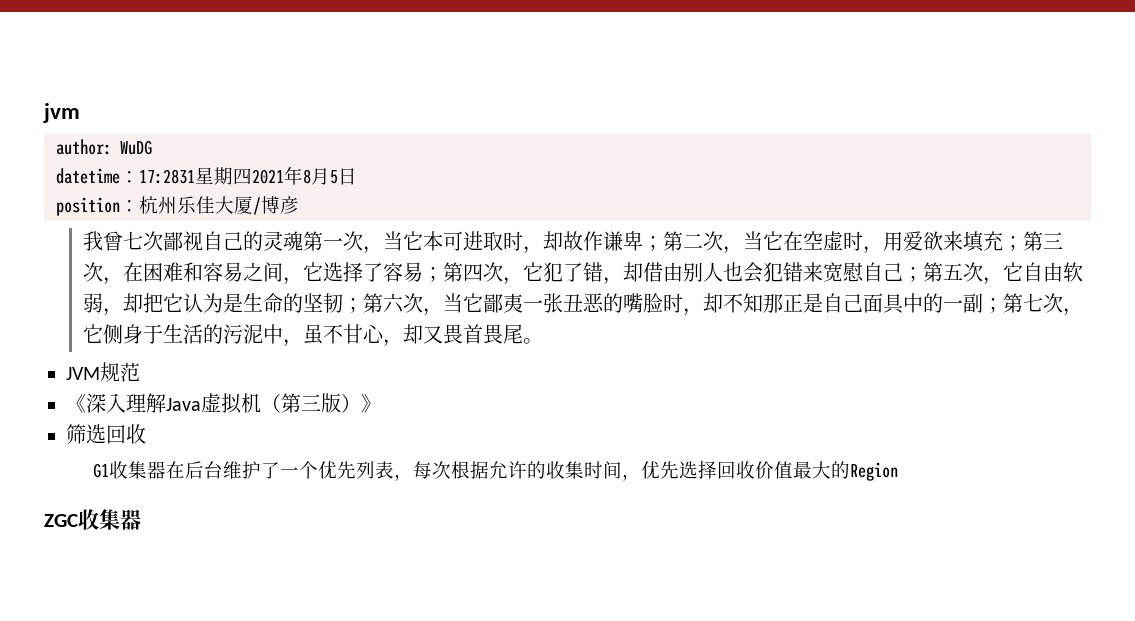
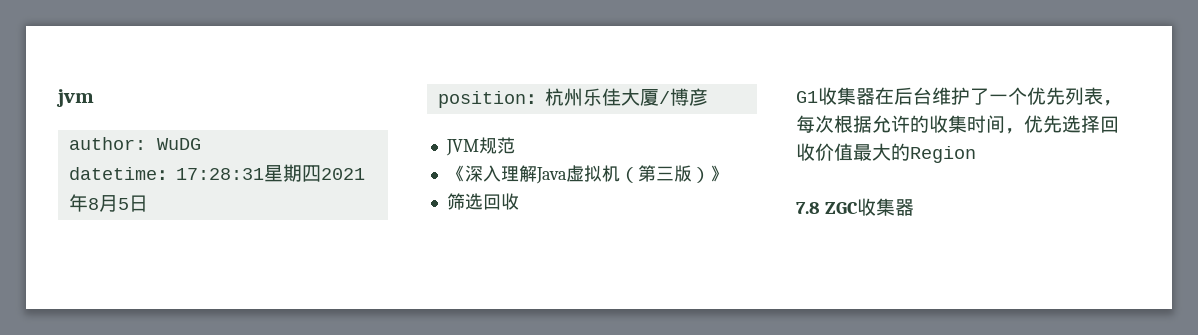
[139,169,195,184] 17:2831 -> [175,168,264,180] 17:28:31
[83,231,1064,254] [83,262,1084,285] [83,293,1084,316] [83,324,544,347] // 我曾七次鄙视自己的灵魂第一次，当它本可进取时，却故作谦卑；第二次，当它在空虚时，用爱欲来填充；第三次，在困难和容易之间，它选择了容易；第四次，它犯了错，却借由别人也会犯错来宽慰自己；第五次，它自由软弱，却把它认为是生命的坚韧；第六次，当它鄙夷一张丑恶的嘴脸时，却不知那正是自己面具中的一副；第七次，它侧身于生活的污泥中，虽不甘心，却又畏首畏尾。 -> (708, 97) none
(899, 471) none -> [796,202,820,214] 7.8

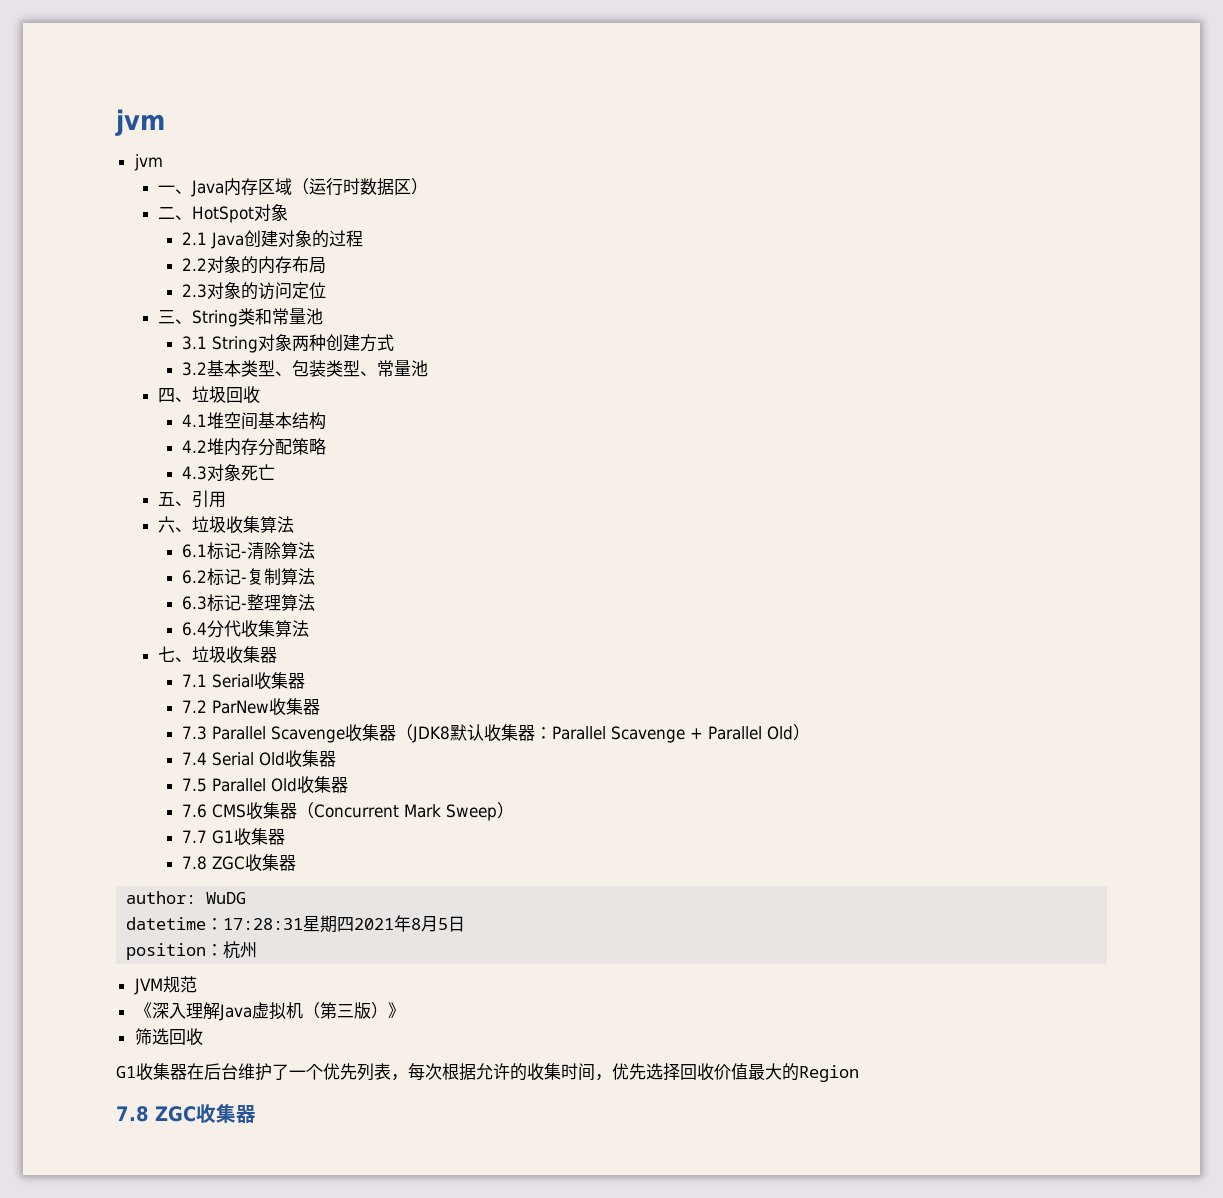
[56,89,94,107] jvm -> [115,109,165,136] [133,154,163,171] [158,178,429,197] [158,204,289,223] [181,230,363,249] [181,256,326,274] [181,282,326,300] [158,308,324,327] [181,334,394,353] [181,360,428,377] [158,386,261,404] [181,412,326,430] [181,438,326,456] [181,464,275,481] [158,490,227,508] [158,516,295,534] [181,542,315,560] [181,568,315,586] [181,594,315,612] [181,620,309,638] [158,646,278,664] [181,672,305,690] [181,698,320,716] [181,724,810,743] [181,750,336,768] [181,776,348,794] [181,802,514,821] [181,828,285,846] [181,854,296,872] jvm // jvm // 一、Java内存区域（运行时数据区） // 二、HotSpot对象 // 2.1 Java创建对象的过程 // 2.2对象的内存布局 // 2.3对象的访问定位 // 三、String类和常量池 // 3.1 String对象两种创建方式 // 3.2基本类型、包装类型、常量池 // 四、垃圾回收 // 4.1堆空间基本结构 // 4.2堆内存分配策略 // 4.3对象死亡 // 五、引用 // 六、垃圾收集算法 // 6.1标记-清除算法 // 6.2标记-复制算法 // 6.3标记-整理算法 // 6.4分代收集算法 // 七、垃圾收集器 // 7.1 Serial收集器 // 7.2 ParNew收集器 // 7.3 Parallel Scavenge收集器（JDK8默认收集器：Parallel Scavenge + Parallel Old） // 7.4 Serial Old收集器 // 7.5 Parallel Old收集器 // 7.6 CMS收集器（Concurrent Mark Sweep） // 7.7 G1收集器 // 7.8 ZGC收集器
[582,88,708,106] 乐佳大厦/博彦 -> (258, 950) none

